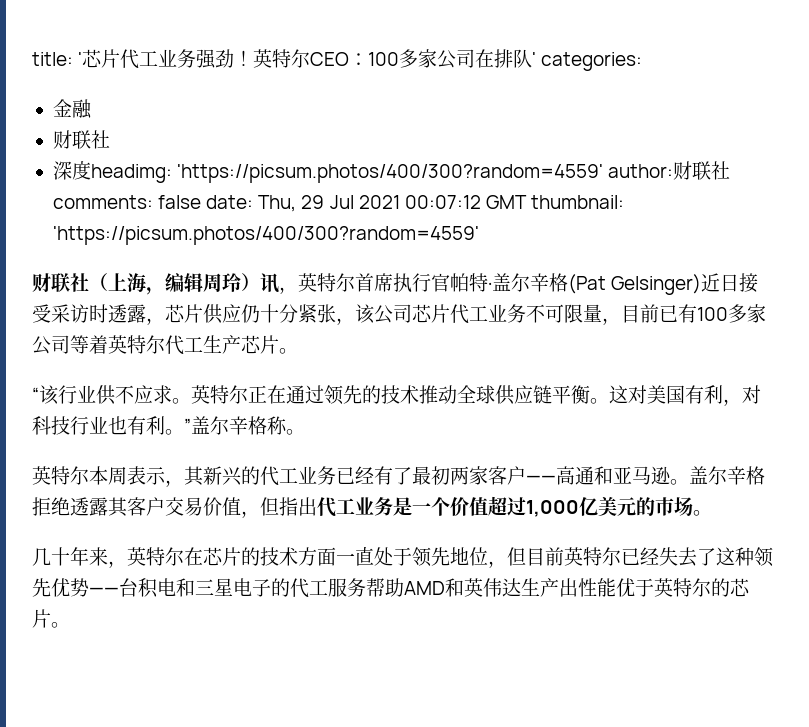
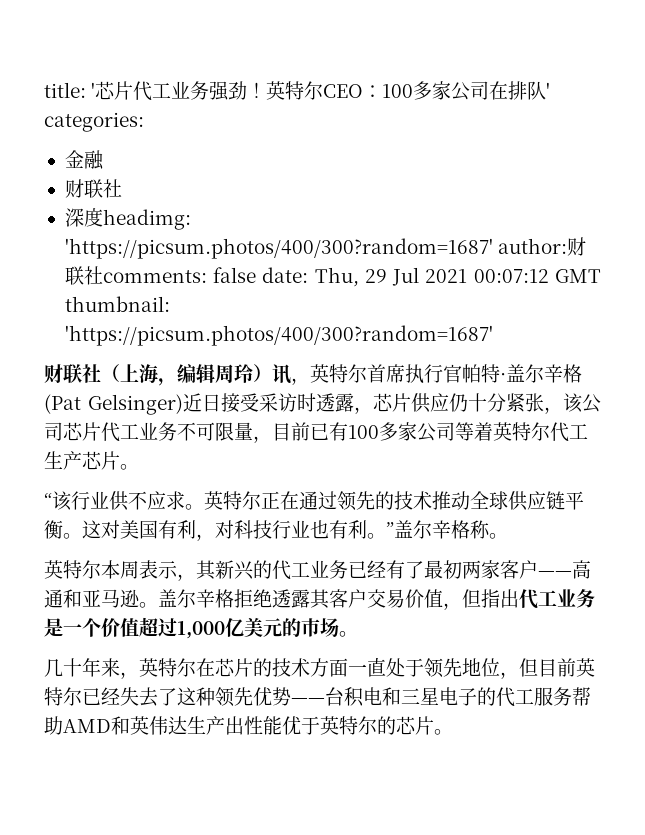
[177,164,604,183] 'https://picsum.photos/400/300?random=4559' -> [64,238,493,259] 'https://picsum.photos/400/300?random=1687'
[52,226,479,245] 'https://picsum.photos/400/300?random=4559' -> [64,325,493,346] 'https://picsum.photos/400/300?random=1687'

